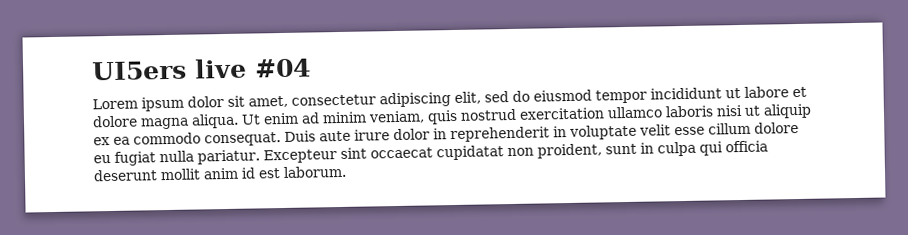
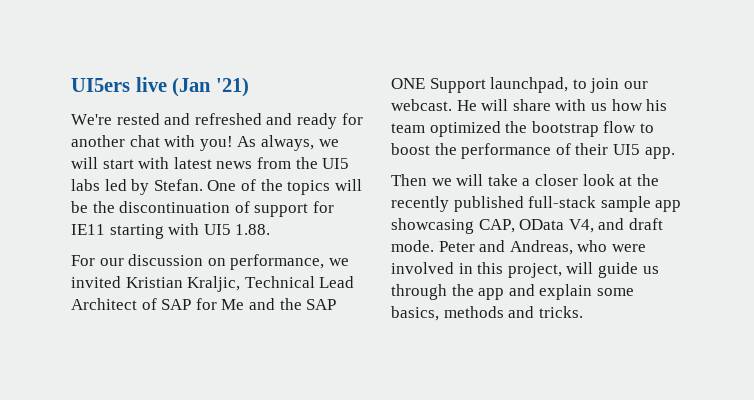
[254,58,311,78] [92,86,807,112] [92,103,812,130] [93,121,799,147] [93,140,768,166] [93,165,347,182] #04 // Lorem ipsum dolor sit amet, consectetur adipiscing elit, sed do eiusmod tempor incididunt ut labore et dolore magna aliqua. Ut enim ad minim veniam, quis nostrud exercitation ullamco laboris nisi ut aliquip ex ea commodo consequat. Duis aute irure dolor in reprehenderit in voluptate velit esse cillum dolore eu fugiat nulla pariatur. Excepteur sint occaecat cupidatat non proident, sunt in culpa qui officia deserunt mollit anim id est laborum. -> [172,77,249,97] [71,113,363,129] [71,135,339,151] [71,157,350,169] [71,179,362,195] [71,201,334,217] [71,223,271,239] [71,254,349,270] [71,276,355,292] [71,298,337,310] [391,77,648,93] [391,99,668,111] [391,121,654,137] [391,143,675,159] [391,174,659,186] [391,196,682,212] [391,218,663,234] [391,240,646,255] [391,262,659,278] [391,284,634,300] [391,306,583,321] (Jan '21) // We're rested and refreshed and ready for another chat with you! As always, we will start with latest news from the UI5 labs led by Stefan. One of the topics will be the discontinuation of support for IE11 starting with UI5 1.88. // For our discussion on performance, we invited Kristian Kraljic, Technical Lead Architect of SAP for Me and the SAP ONE Support launchpad, to join our webcast. He will share with us how his team optimized the bootstrap flow to boost the performance of their UI5 app. // Then we will take a closer look at the recently published full-stack sample app showcasing CAP, OData V4, and draft mode. Peter and Andreas, who were involved in this project, will guide us through the app and explain some basics, methods and tricks.

